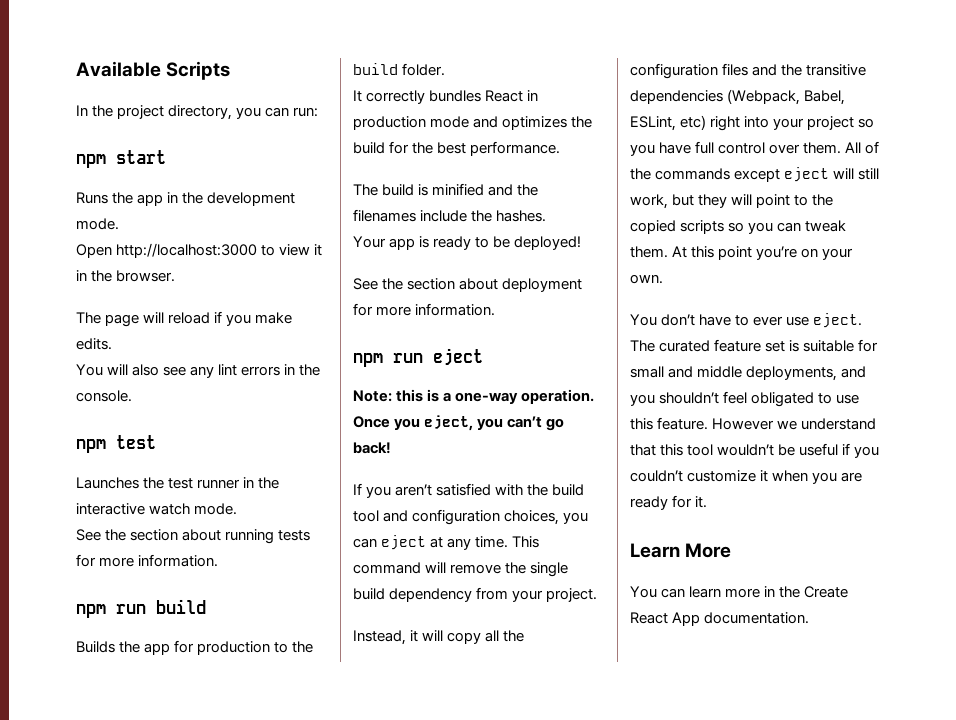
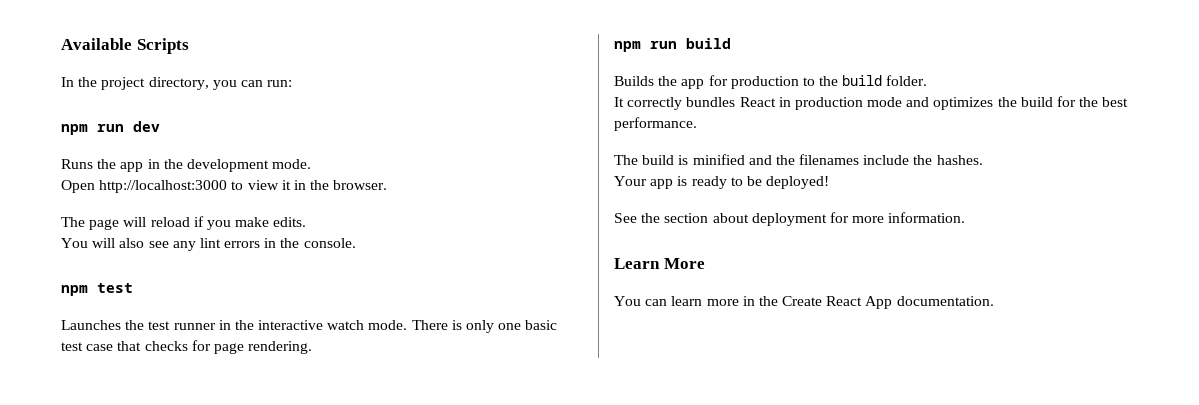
[116,150,166,164] start -> [97,121,160,132] run dev
[76,529,311,544] [76,554,219,567] // See the section about running tests for more information. -> [411,320,558,333] [61,340,313,354] There is only one basic test case that checks for page rendering.
[353,348,483,367] [353,389,595,404] [353,415,565,431] [353,442,391,454] [353,483,585,498] [353,509,589,525] [353,535,540,550] [353,562,569,577] [353,587,598,602] [353,630,525,645] [630,63,867,79] [630,89,846,105] [630,115,875,131] [630,141,880,156] [630,167,880,182] [630,194,834,209] [630,220,847,234] [630,246,854,260] [630,274,663,284] [630,313,863,328] [630,339,879,352] [630,366,867,381] [630,391,860,407] [630,417,877,430] [630,443,880,458] [630,470,863,484] [630,495,708,510] // npm run eject // Note: this is a one-way operation. Once you eject, you can’t go back! // If you aren’t satisfied with the build tool and configuration choices, you can eject at any time. This command will remove the single build dependency from your project. // Instead, it will copy all the configuration files and the transitive dependencies (Webpack, Babel, ESLint, etc) right into your project so you have full control over them. All of the commands except eject will still work, but they will point to the copied scripts so you can tweak them. At this point you’re on your own. // You don’t have to ever use eject. The curated feature set is suitable for small and middle deployments, and you shouldn’t feel obligated to use this feature. However we understand that this tool wouldn’t be useful if you couldn’t customize it when you are ready for it. -> (966, 217) none

